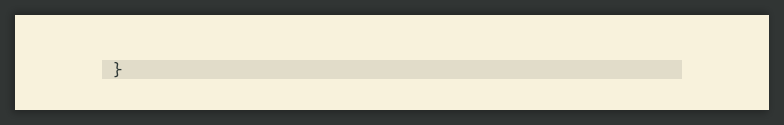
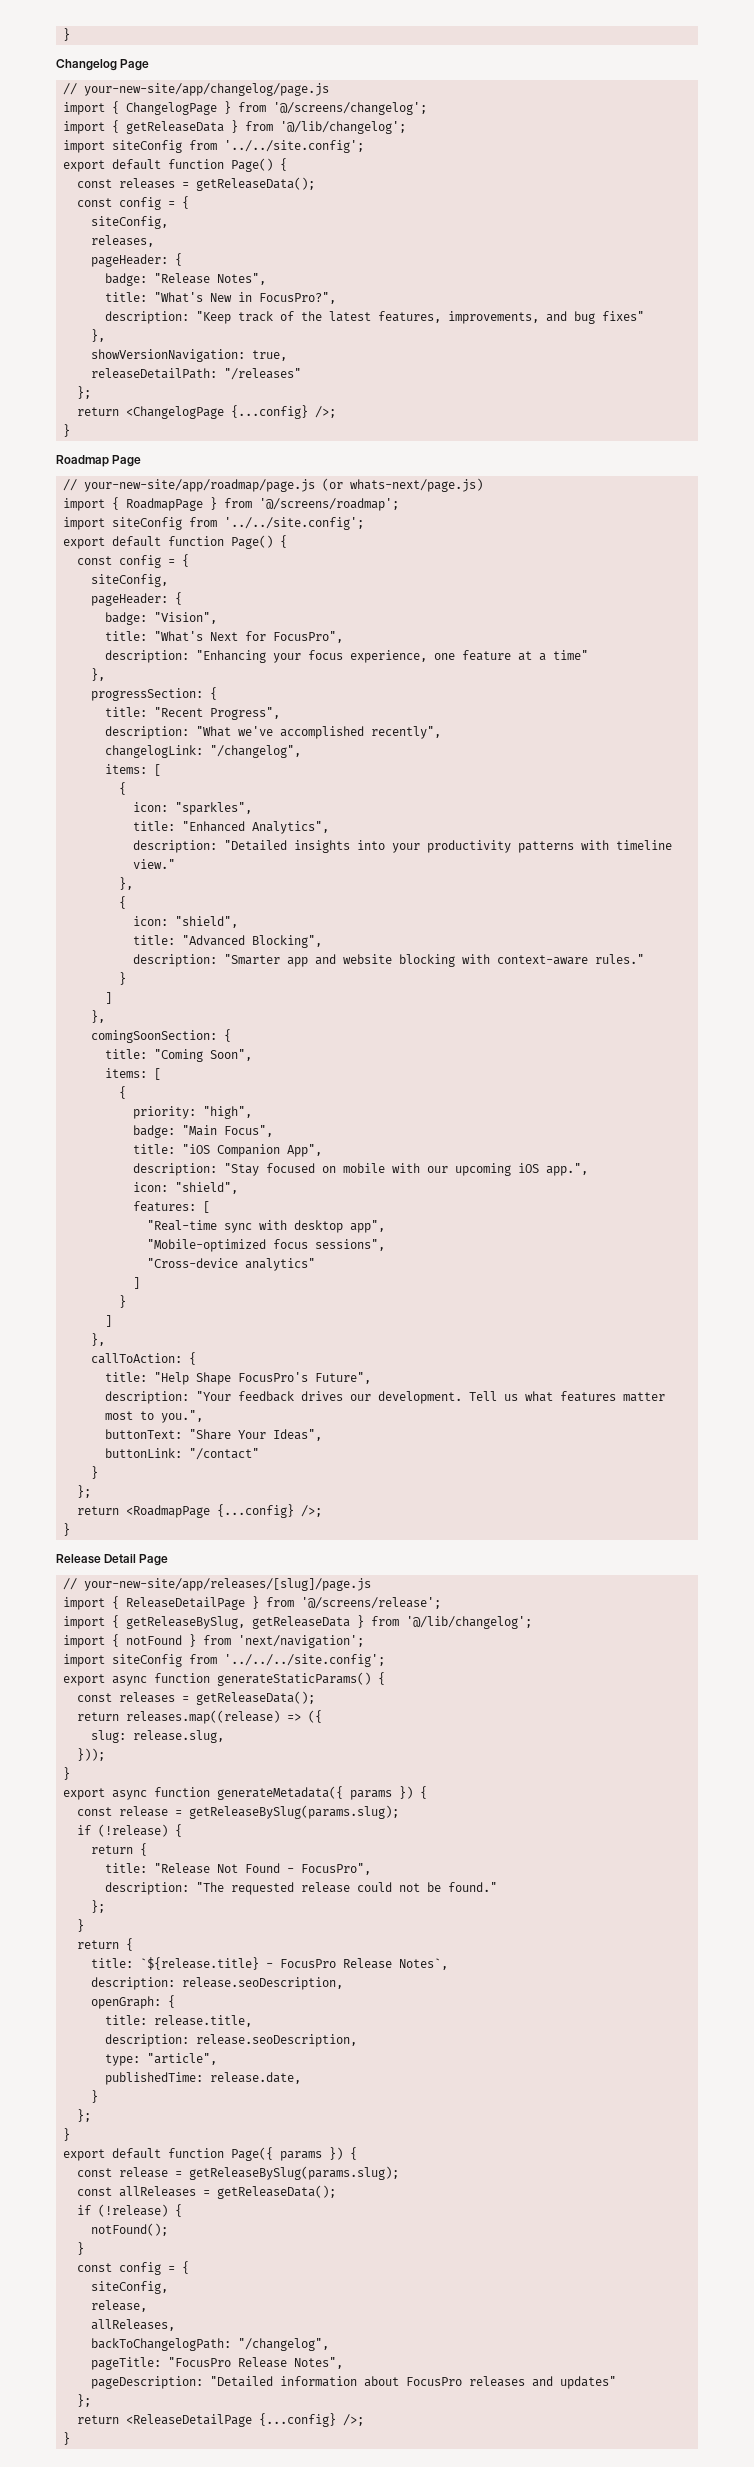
[112,61,123,78] } -> [62,28,70,41] [56,59,150,71] [62,83,329,96] [62,101,427,115] [62,120,406,134] [62,140,364,153] [62,158,287,172] [76,177,315,191] [76,196,189,210] [90,216,168,229] [90,235,154,247] [90,253,182,267] [104,273,266,286] [104,292,336,304] [104,311,644,324] [90,329,105,342] [90,349,287,362] [90,368,301,380] [76,386,91,399] [76,405,336,419] [62,424,70,437] [56,455,142,467] [62,478,483,492] [62,497,399,511] [62,517,364,530] [62,535,287,549] [76,554,189,568] [90,574,168,587] [90,592,182,606] [104,612,217,625] [104,631,343,643] [104,650,588,663] [90,668,105,681] [90,687,217,701] [104,707,280,720] [104,726,441,739] [104,745,301,758] [104,764,161,776] [118,782,126,795] [132,802,252,815] [132,821,329,834] [132,840,672,853] [132,859,175,869] [118,877,133,890] [118,896,126,909] [132,916,238,928] [132,935,322,948] [132,954,644,967] [118,972,126,985] [104,992,112,1004] [90,1010,105,1023] [90,1029,231,1043] [104,1049,252,1062] [104,1068,161,1080] [118,1086,126,1099] [132,1106,252,1119] [132,1125,273,1138] [132,1144,322,1157] [132,1163,588,1176] [132,1182,238,1194] [132,1201,210,1213] [146,1220,385,1233] [146,1239,385,1252] [146,1258,315,1271] [132,1277,140,1289] [118,1295,126,1308] [104,1315,112,1327] [90,1333,105,1346] [90,1352,196,1365] [104,1372,371,1385] [104,1391,665,1404] [104,1410,203,1423] [104,1429,322,1441] [104,1448,259,1460] [90,1466,98,1479] [76,1485,91,1498] [76,1504,322,1518] [62,1523,70,1536] [56,1554,169,1566] [62,1578,371,1591] [62,1596,441,1610] [62,1615,532,1629] [62,1634,364,1648] [62,1654,385,1667] [62,1672,385,1686] [76,1691,315,1705] [76,1710,322,1724] [90,1730,224,1743] [76,1748,105,1761] [62,1767,70,1780] [62,1786,427,1800] [76,1805,399,1819] [76,1824,182,1837] [90,1843,147,1856] [104,1863,371,1875] [104,1882,497,1895] [90,1900,105,1913] [76,1919,84,1932] [76,1938,133,1951] [90,1957,448,1970] [90,1977,343,1990] [90,1995,175,2009] [104,2015,252,2027] [104,2034,357,2047] [104,2053,217,2066] [104,2072,301,2085] [90,2090,98,2103] [76,2109,91,2122] [62,2128,70,2141] [62,2147,357,2161] [76,2166,399,2180] [76,2185,336,2199] [76,2204,182,2217] [90,2223,168,2236] [76,2242,84,2255] [76,2261,189,2275] [90,2281,168,2294] [90,2300,147,2312] [90,2319,175,2331] [90,2338,329,2351] [90,2357,343,2370] [90,2376,616,2389] [76,2394,91,2407] [76,2413,364,2427] [62,2432,70,2445] } // Changelog Page // // your-new-site/app/changelog/page.js // import { ChangelogPage } from '@/screens/changelog'; // import { getReleaseData } from '@/lib/changelog'; // import siteConfig from '../../site.config'; // export default function Page() { // const releases = getReleaseData(); // const config = { // siteConfig, // releases, // pageHeader: { // badge: "Release Notes", // title: "What's New in FocusPro?", // description: "Keep track of the latest features, improvements, and bug fixes" // }, // showVersionNavigation: true, // releaseDetailPath: "/releases" // }; // return <ChangelogPage {...config} />; // } // Roadmap Page // // your-new-site/app/roadmap/page.js (or whats-next/page.js) // import { RoadmapPage } from '@/screens/roadmap'; // import siteConfig from '../../site.config'; // export default function Page() { // const config = { // siteConfig, // pageHeader: { // badge: "Vision", // title: "What's Next for FocusPro", // description: "Enhancing your focus experience, one feature at a time" // }, // progressSection: { // title: "Recent Progress", // description: "What we've accomplished recently", // changelogLink: "/changelog", // items: [ // { // icon: "sparkles", // title: "Enhanced Analytics", // description: "Detailed insights into your productivity patterns with timeline view." // }, // { // icon: "shield", // title: "Advanced Blocking", // description: "Smarter app and website blocking with context-aware rules." // } // ] // }, // comingSoonSection: { // title: "Coming Soon", // items: [ // { // priority: "high", // badge: "Main Focus", // title: "iOS Companion App", // description: "Stay focused on mobile with our upcoming iOS app.", // icon: "shield", // features: [ // "Real-time sync with desktop app", // "Mobile-optimized focus sessions", // "Cross-device analytics" // ] // } // ] // }, // callToAction: { // title: "Help Shape FocusPro's Future", // description: "Your feedback drives our development. Tell us what features matter most to you.", // buttonText: "Share Your Ideas", // buttonLink: "/contact" // } // }; // return <RoadmapPage {...config} />; // } // Release Detail Page // // your-new-site/app/releases/[slug]/page.js // import { ReleaseDetailPage } from '@/screens/release'; // import { getReleaseBySlug, getReleaseData } from '@/lib/changelog'; // import { notFound } from 'next/navigation'; // import siteConfig from '../../../site.config'; // export async function generateStaticParams() { // const releases = getReleaseData(); // return releases.map((release) => ({ // slug: release.slug, // })); // } // export async function generateMetadata({ params }) { // const release = getReleaseBySlug(params.slug); // if (!release) { // return { // title: "Release Not Found - FocusPro", // description: "The requested release could not be found." // }; // } // return { // title: `${release.title} - FocusPro Release Notes`, // description: release.seoDescription, // openGraph: { // title: release.title, // description: release.seoDescription, // type: "article", // publishedTime: release.date, // } // }; // } // export default function Page({ params }) { // const release = getReleaseBySlug(params.slug); // const allReleases = getReleaseData(); // if (!release) { // notFound(); // } // const config = { // siteConfig, // release, // allReleases, // backToChangelogPath: "/changelog", // pageTitle: "FocusPro Release Notes", // pageDescription: "Detailed information about FocusPro releases and updates" // }; // return <ReleaseDetailPage {...config} />; // }

